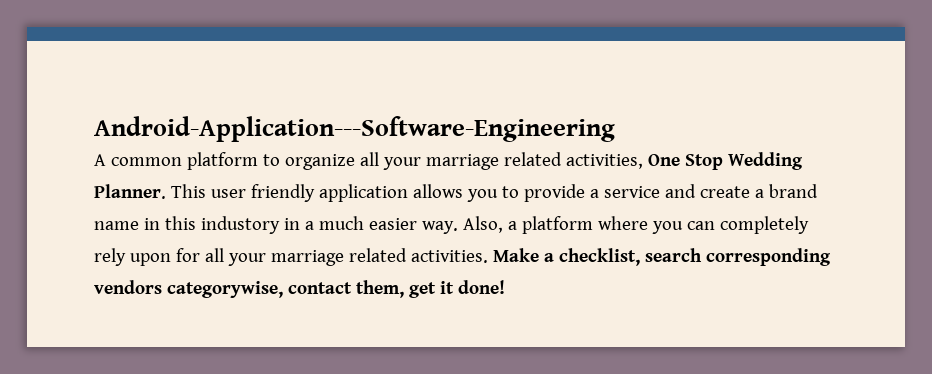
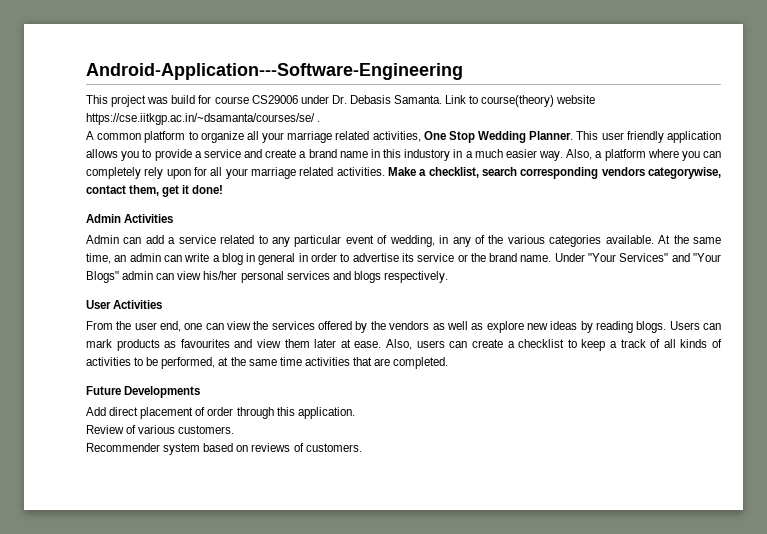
(615, 129) none -> [86,95,596,107] [86,113,321,125] // This project was build for course CS29006 under Dr. Debasis Samanta. Link to course(theory) website https://cse.iitkgp.ac.in/~dsamanta/courses/se/ .
(505, 287) none -> [86,214,174,223] [86,235,722,247] [86,253,721,265] [86,271,448,283] [86,300,163,309] [86,321,721,333] [86,339,722,351] [86,357,449,369] [86,386,201,398] [86,407,355,419] [86,425,235,434] [86,443,362,455] // Admin Activities // Admin can add a service related to any particular event of wedding, in any of the various categories available. At the same time, an admin can write a blog in general in order to advertise its service or the brand name. Under "Your Services" and "Your Blogs" admin can view his/her personal services and blogs respectively. // User Activities // From the user end, one can view the services offered by the vendors as well as explore new ideas by reading blogs. Users can mark products as favourites and view them later at ease. Also, users can create a checklist to keep a track of all kinds of activities to be performed, at the same time activities that are completed. // Future Developments // Add direct placement of order through this application. // Review of various customers. // Recommender system based on reviews of customers.

